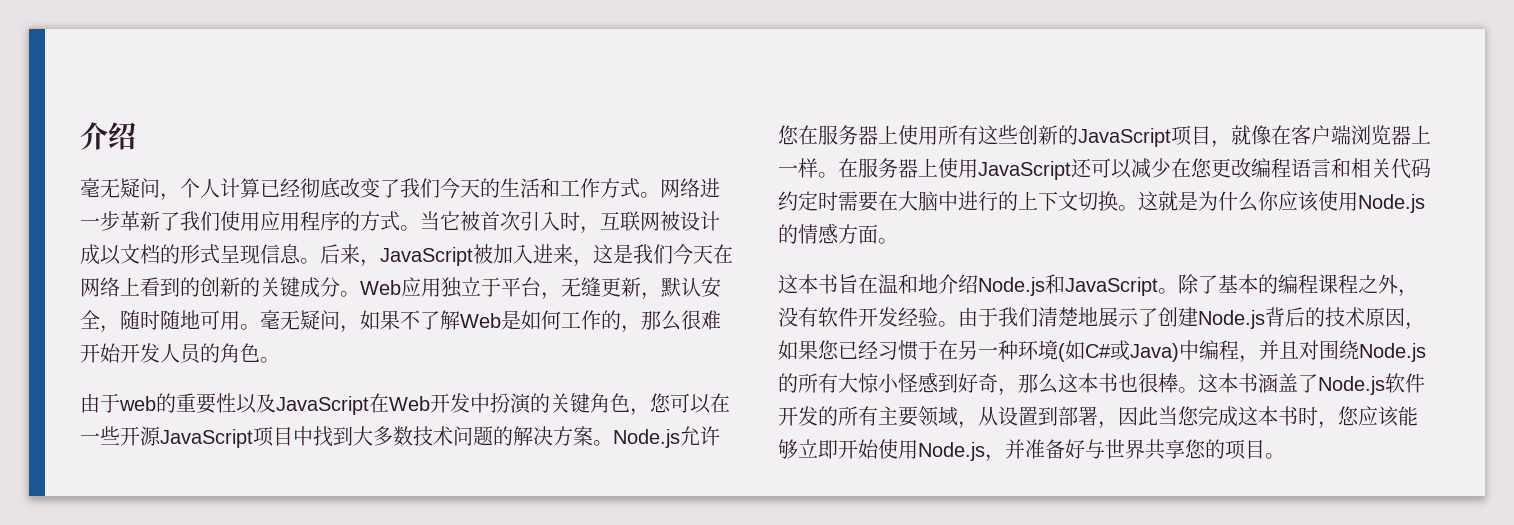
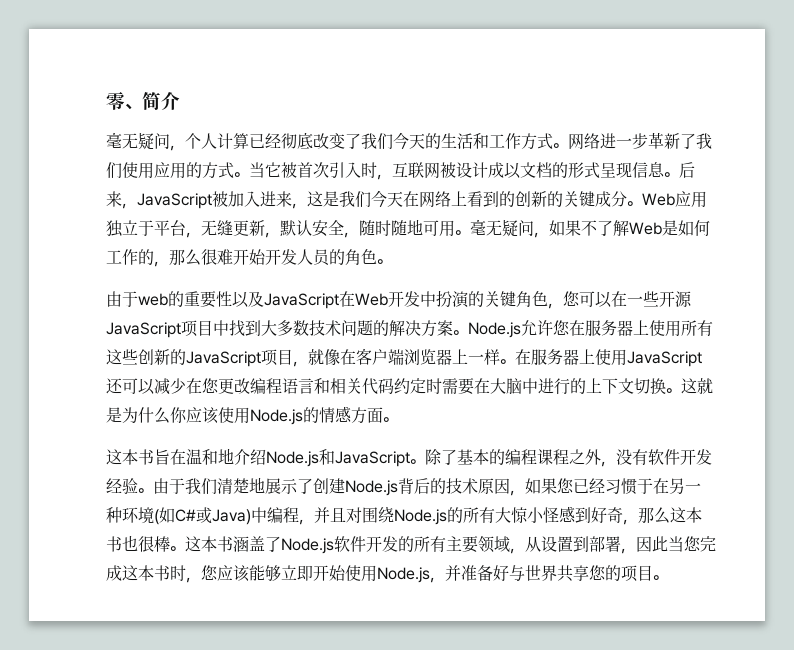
[80,122,136,150] 介绍 -> [106,92,180,110] 零、简介
[300,211,340,231] 程序 -> (186, 170) none

